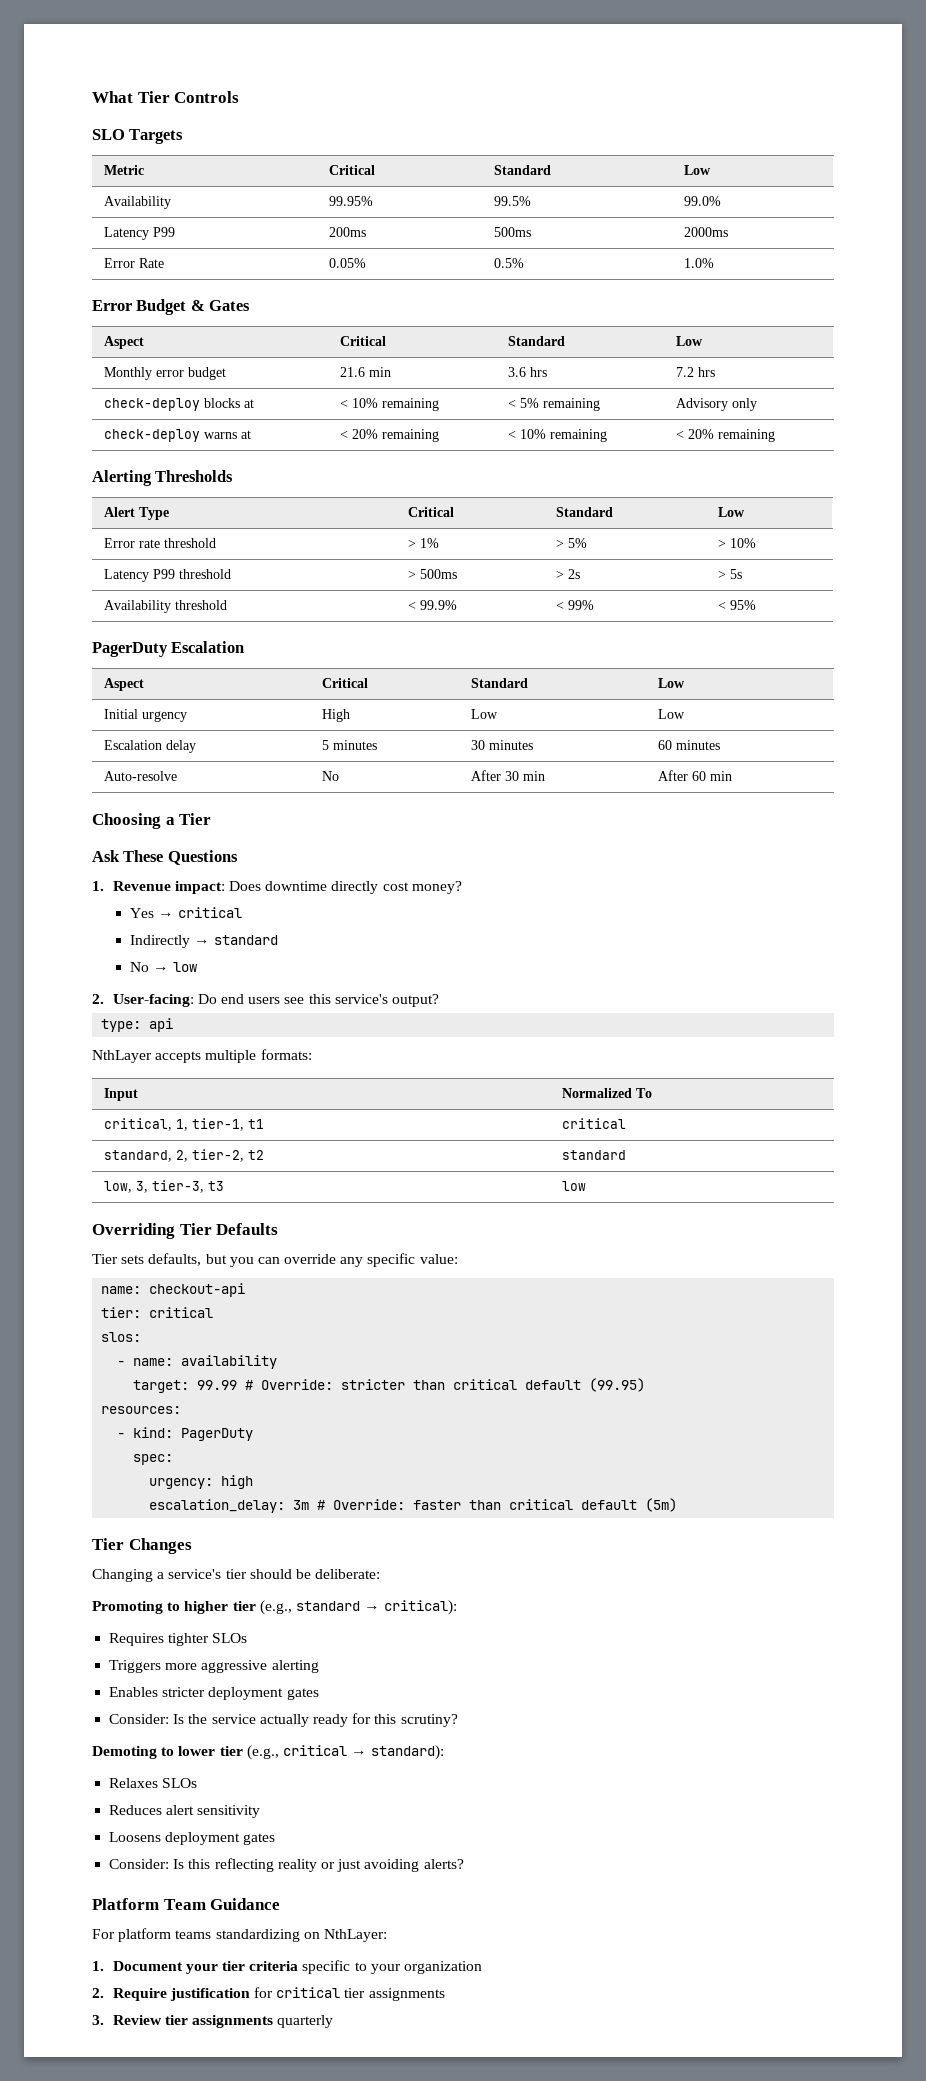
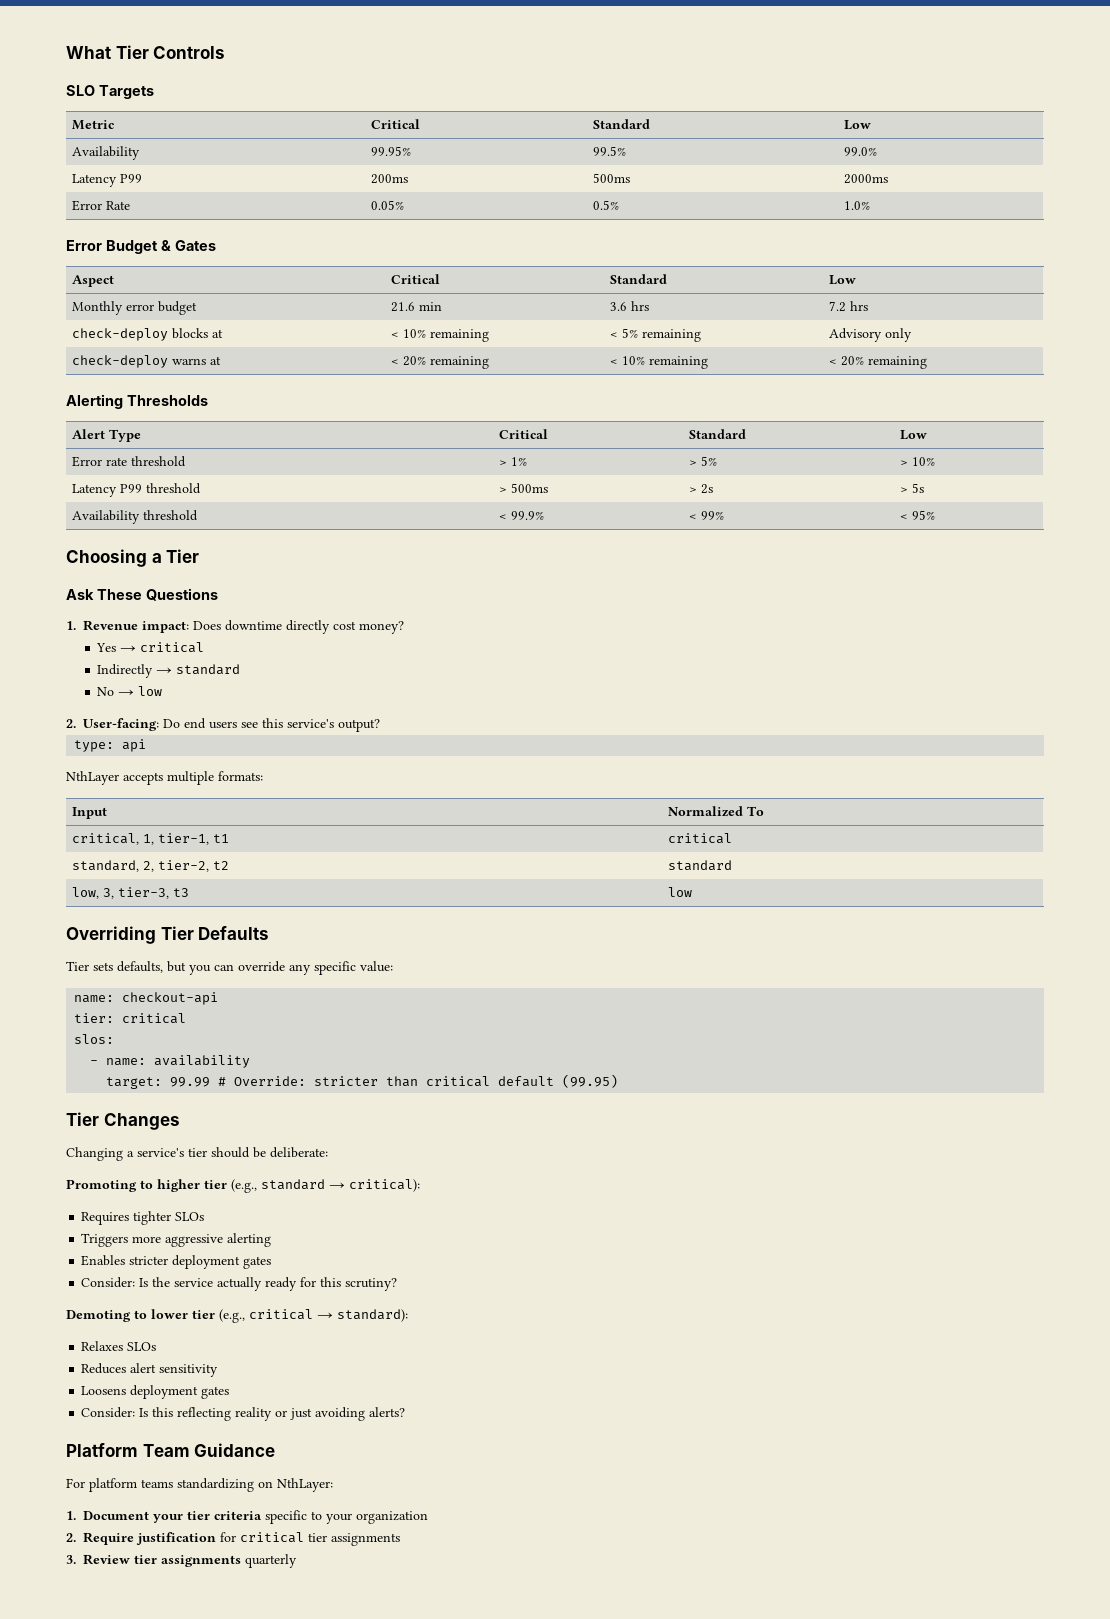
[92,641,245,657] [103,678,144,691] [321,678,368,688] [470,678,528,688] [657,678,685,688] [103,709,187,722] [321,709,350,722] [470,709,498,719] [657,709,685,719] [103,740,196,753] [321,740,377,750] [470,740,533,750] [657,740,720,750] [103,771,177,781] [321,771,339,781] [470,770,545,781] [657,770,732,781] // PagerDuty Escalation // Aspect | Critical | Standard | Low // Initial urgency | High | Low | Low // Escalation delay | 5 minutes | 30 minutes | 60 minutes // Auto-resolve | No | After 30 min | After 60 min -> (936, 515) none
[101,1406,182,1414] [117,1427,254,1441] [133,1454,174,1465] [149,1475,254,1489] [149,1498,678,1513] // resources: // - kind: PagerDuty // spec: // urgency: high // escalation_delay: 3m # Override: faster than critical default (5m) -> (619, 1081) none

